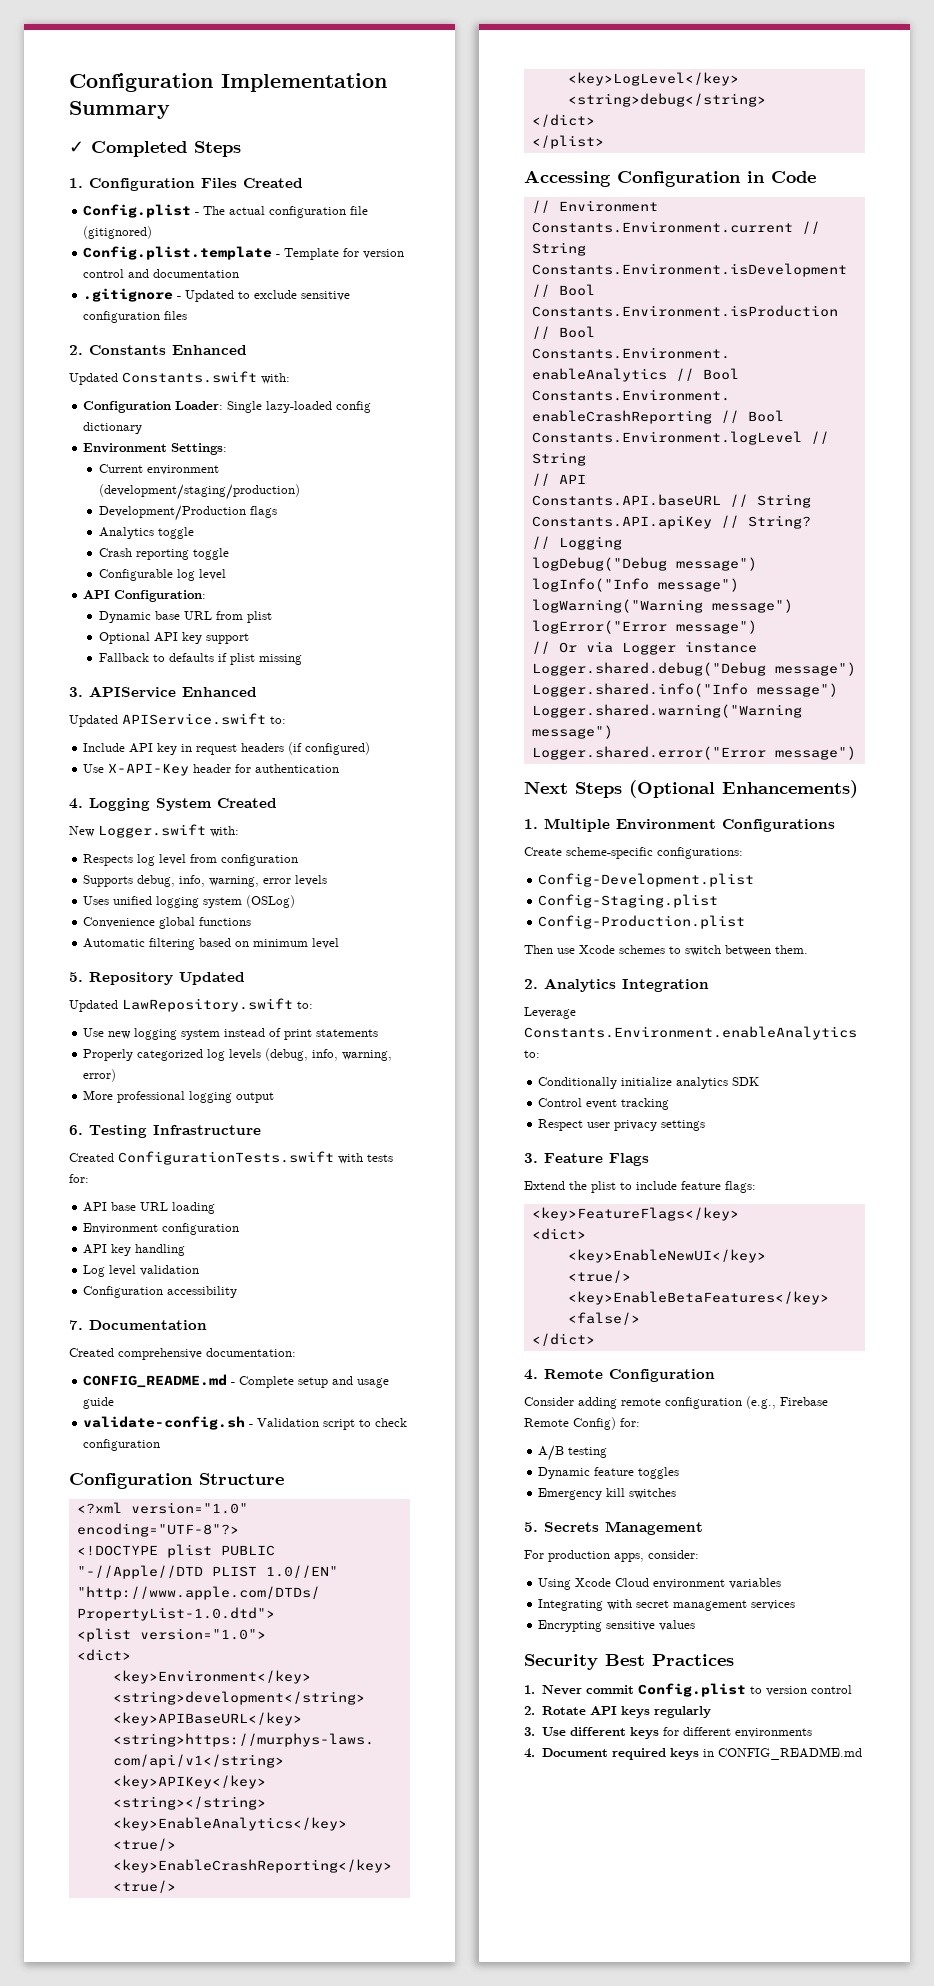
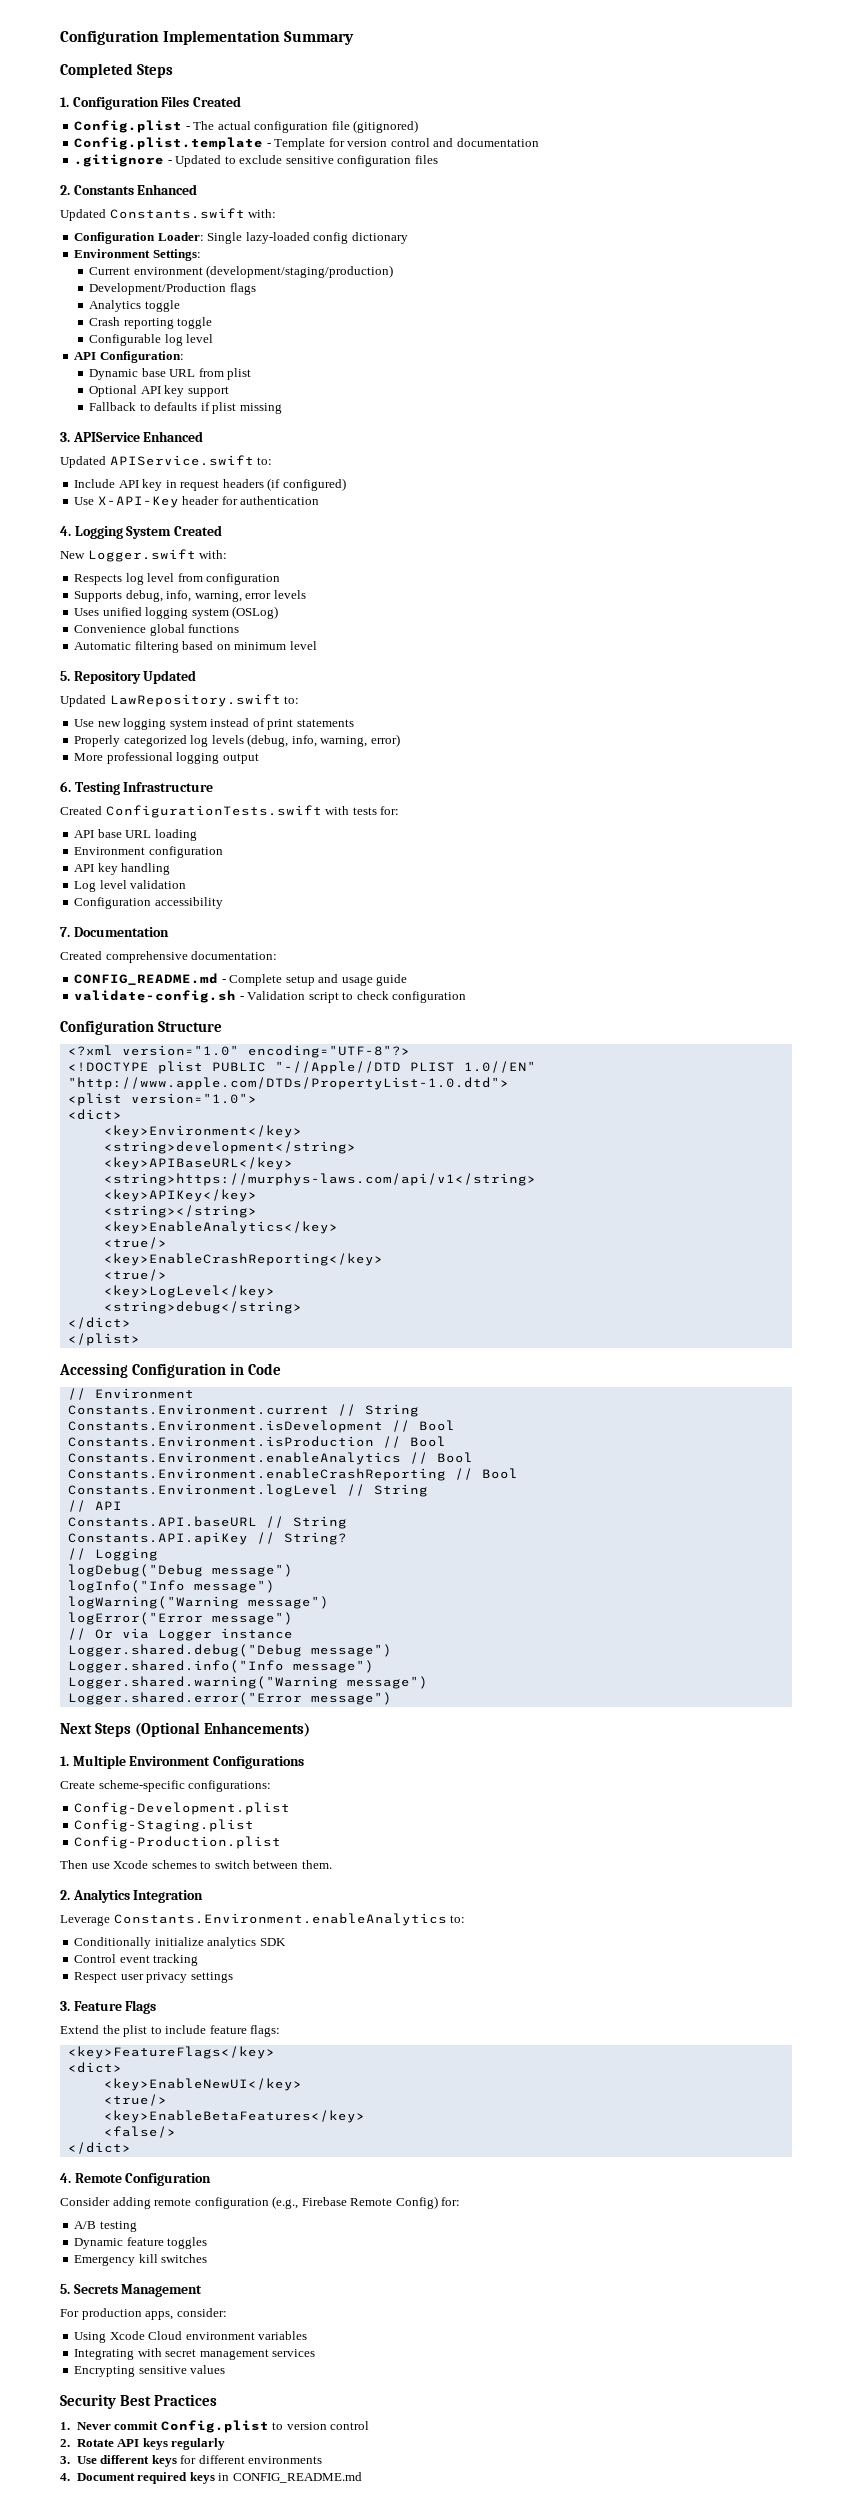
[69,141,84,153] ✓ -> (355, 38) none

